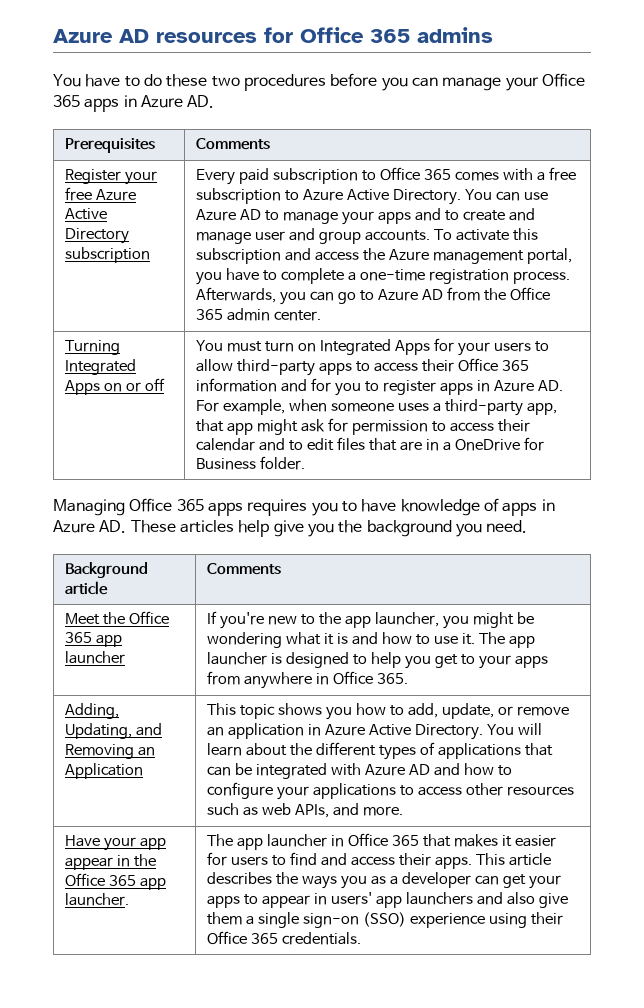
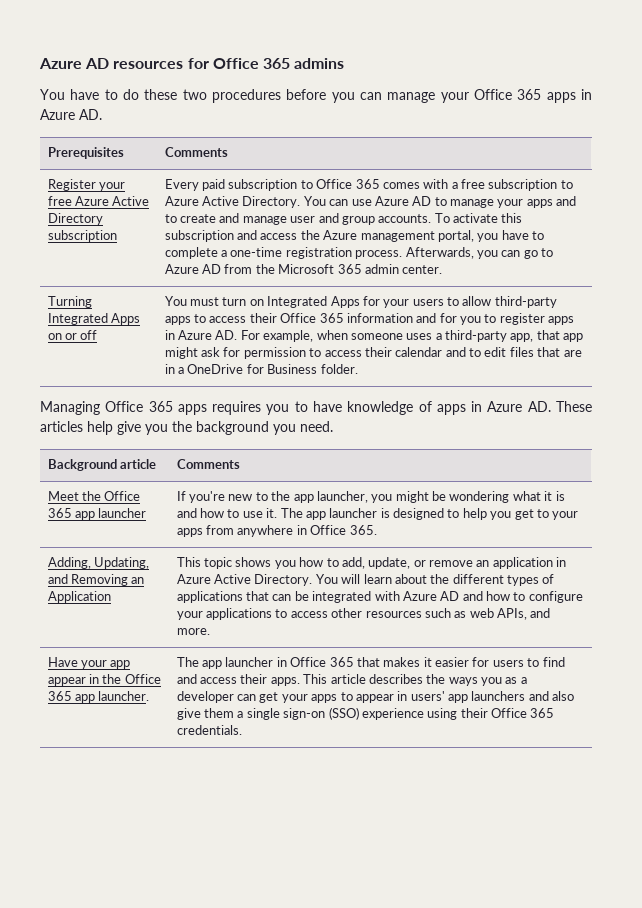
[509,287,550,301] Office -> [278,264,335,274] Microsoft

